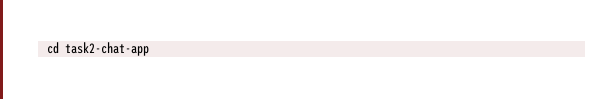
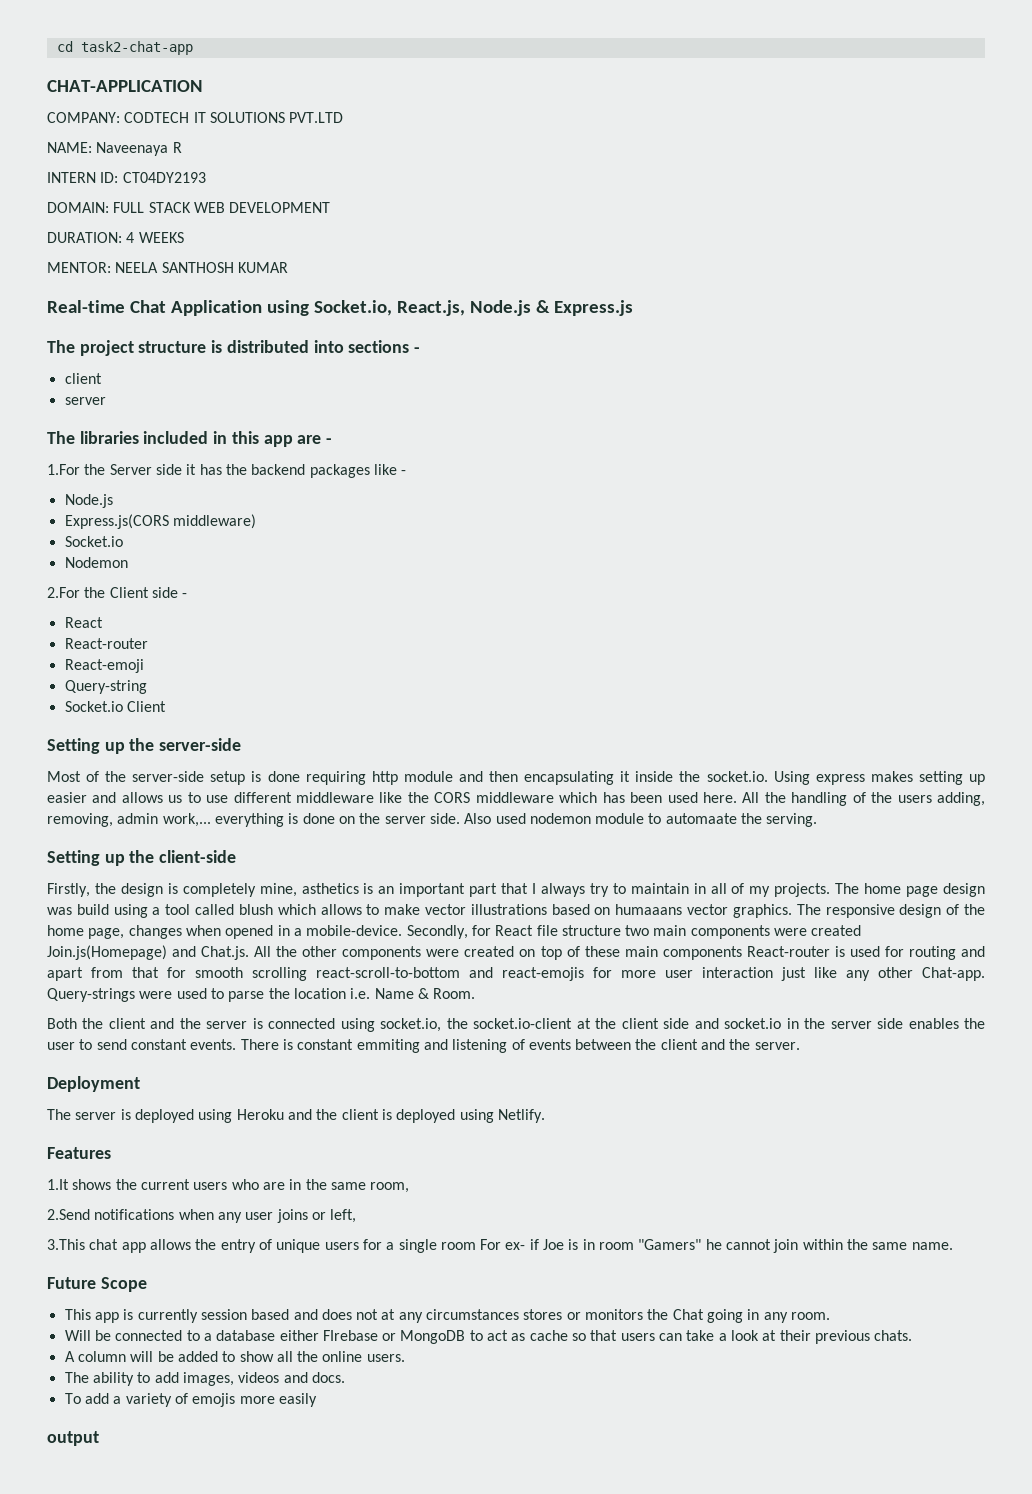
(149, 49) none -> [47,80,203,92] [47,112,344,123] [47,142,182,156] [47,172,206,183] [47,202,331,213] [47,232,184,243] [47,262,288,273] [47,300,633,316] [47,340,421,356] [64,373,102,384] [64,397,106,405] [47,431,333,447] [47,464,407,478] [64,494,113,508] [64,514,256,529] [64,536,123,547] [64,557,128,568] [47,587,188,598] [64,617,103,628] [64,638,148,649] [64,659,144,673] [64,680,147,694] [64,701,166,712] [47,738,242,754] [47,771,985,785] [47,792,985,806] [47,813,818,827] [47,850,237,866] [47,883,985,897] [47,904,986,918] [47,925,862,939] [47,945,985,960] [47,967,985,981] [47,988,476,1002] [47,1018,986,1032] [47,1039,800,1053] [47,1076,140,1092] [47,1109,545,1123] [47,1147,111,1159] [47,1179,410,1193] [47,1209,357,1223] [47,1239,953,1253] [47,1277,147,1292] [64,1309,831,1323] [64,1330,913,1344] [64,1351,405,1362] [64,1372,345,1386] [64,1393,317,1407] [47,1431,99,1446] // CHAT-APPLICATION // COMPANY: CODTECH IT SOLUTIONS PVT.LTD // NAME: Naveenaya R // INTERN ID: CT04DY2193 // DOMAIN: FULL STACK WEB DEVELOPMENT // DURATION: 4 WEEKS // MENTOR: NEELA SANTHOSH KUMAR // Real-time Chat Application using Socket.io, React.js, Node.js & Express.js // The project structure is distributed into sections - // client // server // The libraries included in this app are - // 1.For the Server side it has the backend packages like - // Node.js // Express.js(CORS middleware) // Socket.io // Nodemon // 2.For the Client side - // React // React-router // React-emoji // Query-string // Socket.io Client // Setting up the server-side // Most of the server-side setup is done requiring http module and then encapsulating it inside the socket.io. Using express makes setting up easier and allows us to use different middleware like the CORS middleware which has been used here. All the handling of the users adding, removing, admin work,... everything is done on the server side. Also used nodemon module to automaate the serving. // Setting up the client-side // Firstly, the design is completely mine, asthetics is an important part that I always try to maintain in all of my projects. The home page design was build using a tool called blush which allows to make vector illustrations based on humaaans vector graphics. The responsive design of the home page, changes when opened in a mobile-device. Secondly, for React file structure two main components were created Join.js(Homepage) and Chat.js. All the other components were created on top of these main components React-router is used for routing and apart from that for smooth scrolling react-scroll-to-bottom and react-emojis for more user interaction just like any other Chat-app. Query-strings were used to parse the location i.e. Name & Room. // Both the client and the server is connected using socket.io, the socket.io-client at the client side and socket.io in the server side enables the user to send constant events. There is constant emmiting and listening of events between the client and the server. // Deployment // The server is deployed using Heroku and the client is deployed using Netlify. // Features // 1.It shows the current users who are in the same room, // 2.Send notifications when any user joins or left, // 3.This chat app allows the entry of unique users for a single room For ex- if Joe is in room "Gamers" he cannot join within the same name. // Future Scope // This app is currently session based and does not at any circumstances stores or monitors the Chat going in any room. // Will be connected to a database either FIrebase or MongoDB to act as cache so that users can take a look at their previous chats. // A column will be added to show all the online users. // The ability to add images, videos and docs. // To add a variety of emojis more easily // output

